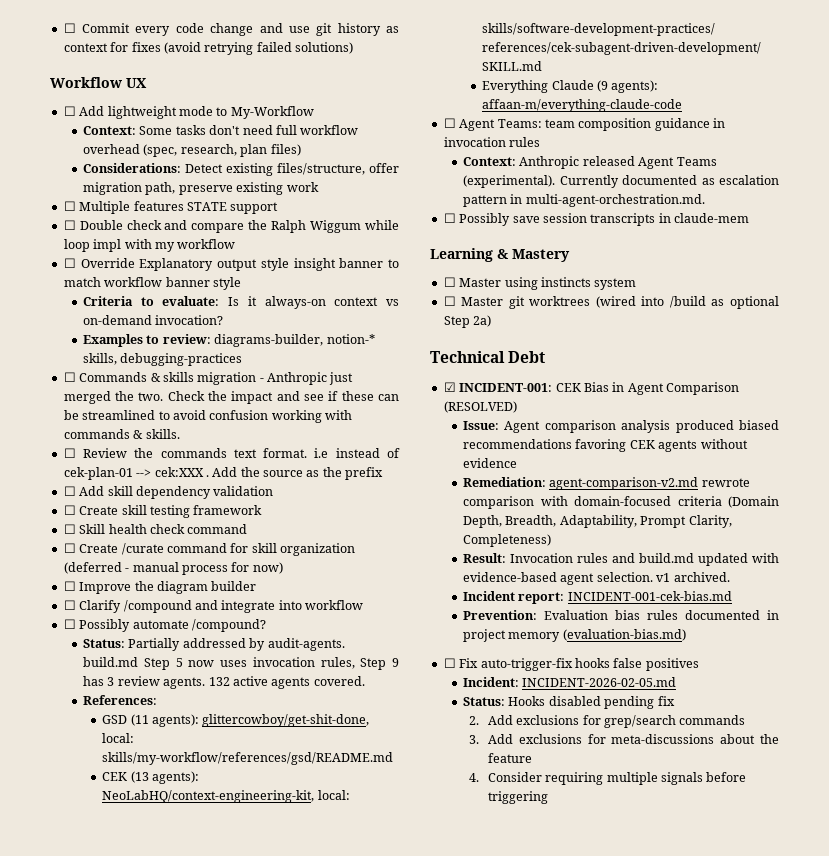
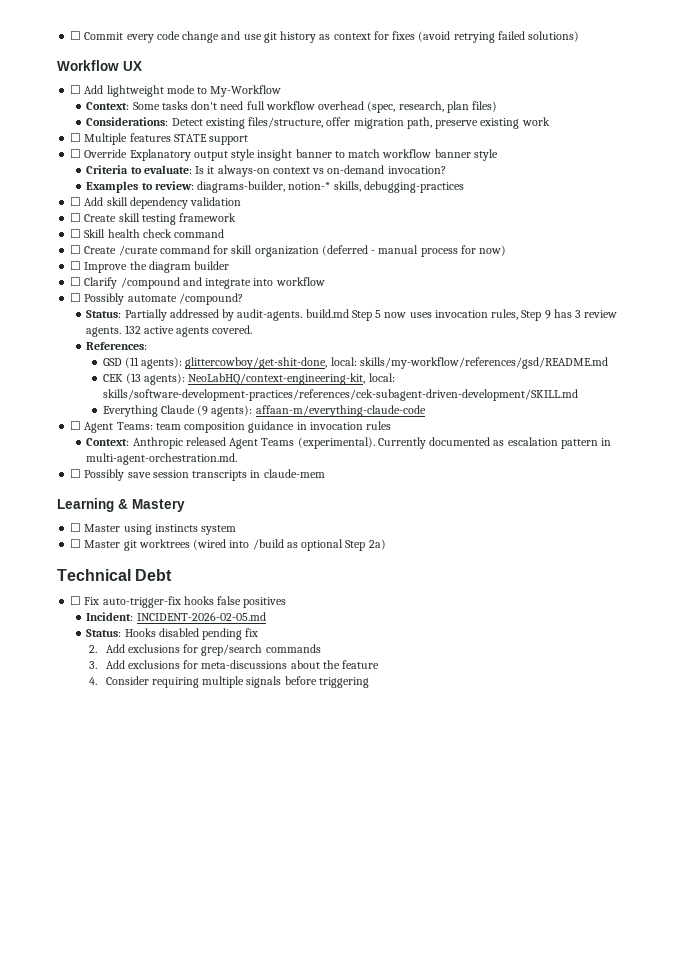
[63,220,399,233] [63,239,236,252] // ☐ Double check and compare the Ralph Wiggum while loop impl with my workflow -> (249, 140) none
[63,372,354,385] [63,391,399,404] [63,410,352,423] [63,429,180,439] [63,448,400,458] [63,467,384,480] // ☐ Commands & skills migration - Anthropic just merged the two. Check the impact and see if these can be streamlined to avoid confusion working with commands & skills. // ☐ Review the commands text format. i.e instead of cek-plan-01 --> cek:XXX . Add the source as the prefix -> (464, 187) none
[443,382,739,395] [443,401,517,413] [463,420,779,433] [463,439,748,452] [463,458,518,468] [463,477,750,490] [463,496,779,509] [463,515,732,528] [463,534,552,547] [463,553,779,566] [463,572,730,585] [463,591,732,604] [463,610,779,620] [463,629,686,642] // ☑ INCIDENT-001: CEK Bias in Agent Comparison (RESOLVED) // Issue: Agent comparison analysis produced biased recommendations favoring CEK agents without evidence // Remediation: agent-comparison-v2.md rewrote comparison with domain-focused criteria (Domain Depth, Breadth, Adaptability, Prompt Clarity, Completeness) // Result: Invocation rules and build.md updated with evidence-based agent selection. v1 archived. // Incident report: INCIDENT-001-cek-bias.md // Prevention: Evaluation bias rules documented in project memory (evaluation-bias.md) -> (173, 575) none

